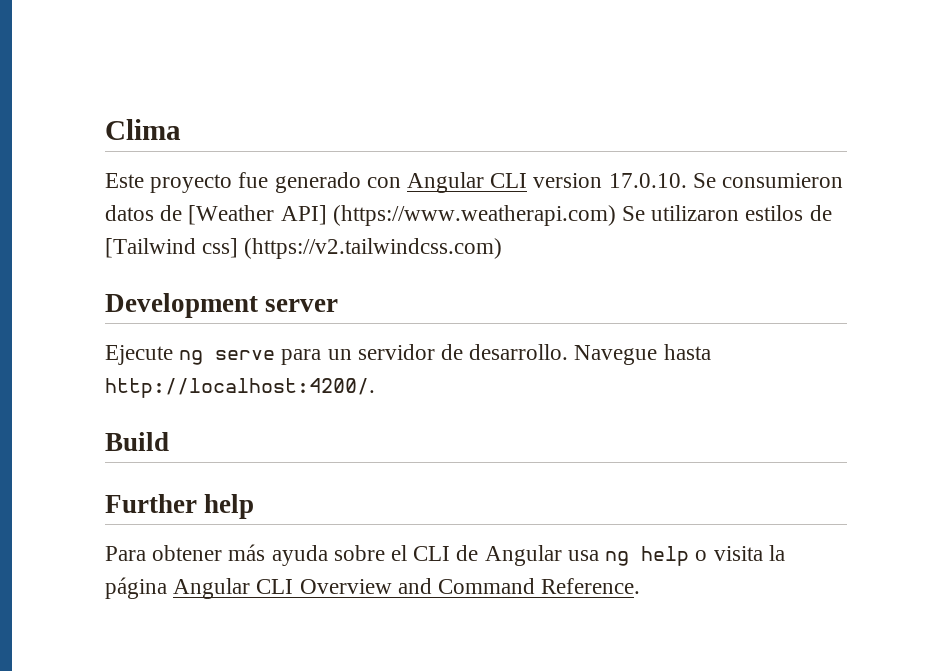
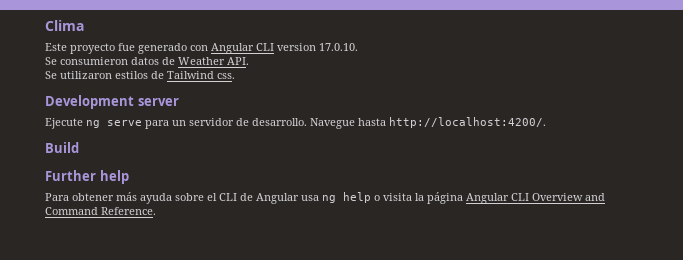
(687, 180) none -> (358, 47) //
[188,205,616,226] [Weather API] (https://www.weatherapi.com) -> [178,57,249,65] Weather API. //
[105,238,503,259] [Tailwind css] (https://v2.tailwindcss.com) -> [167,71,235,79] Tailwind css.

